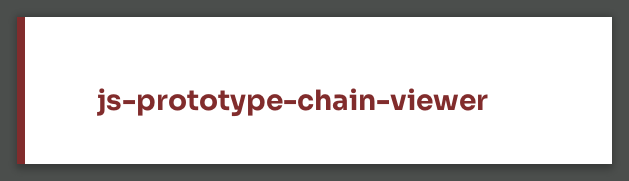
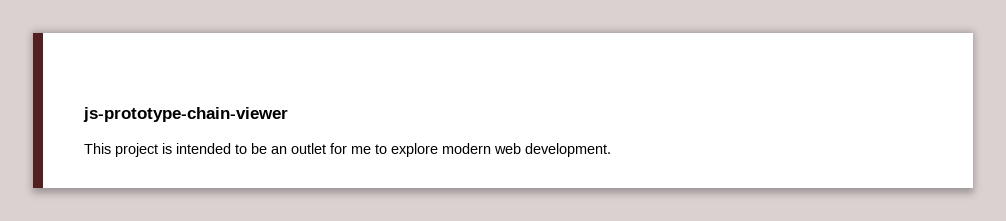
(488, 102) none -> [84,143,611,157] // This project is intended to be an outlet for me to explore modern web development.

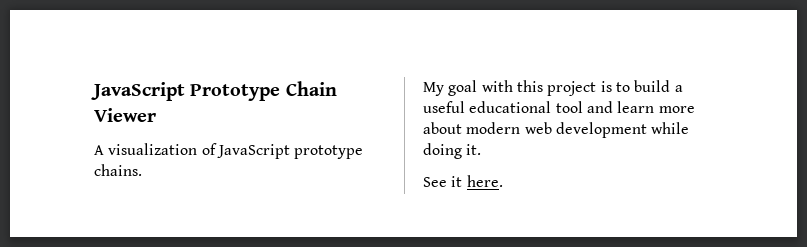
[83,107,288,122] [84,143,611,157] js-prototype-chain-viewer // This project is intended to be an outlet for me to explore modern web development. -> [91,81,337,101] [94,108,156,122] [94,143,364,159] [94,164,142,176] [423,80,683,96] [423,101,695,113] [423,122,690,138] [423,143,482,159] [423,175,503,187] JavaScript Prototype Chain Viewer // A visualization of JavaScript prototype chains. // My goal with this project is to build a useful educational tool and learn more about modern web development while doing it. // See it here.

